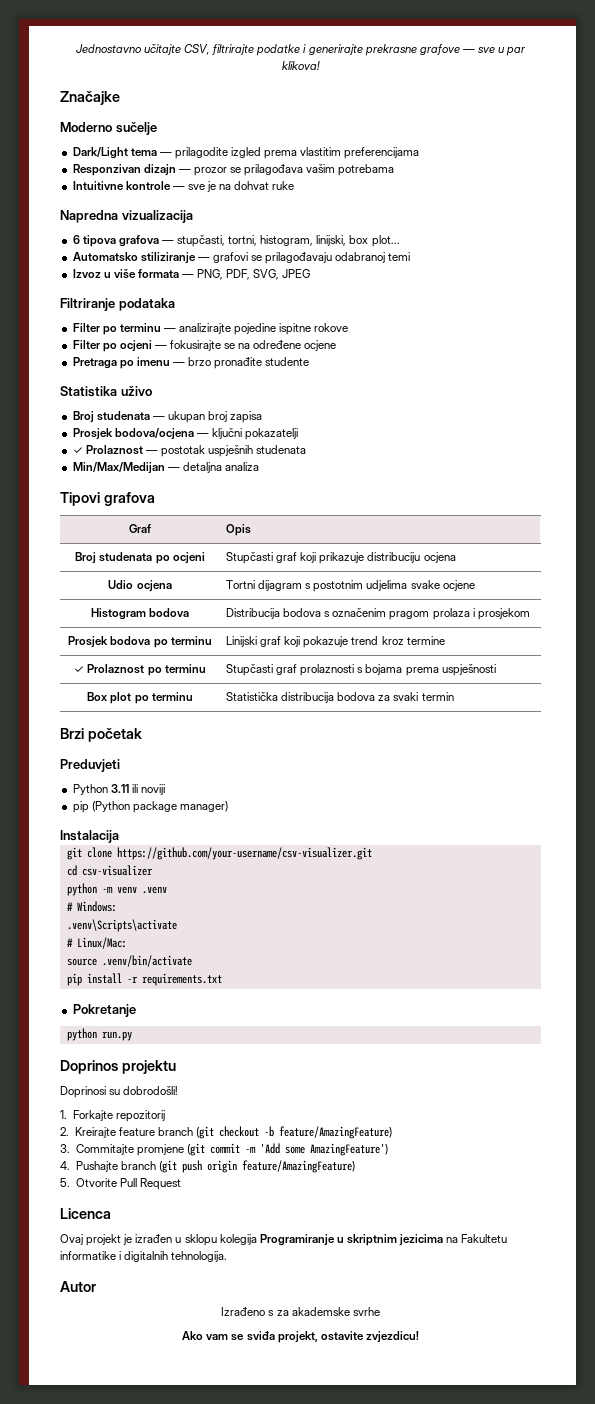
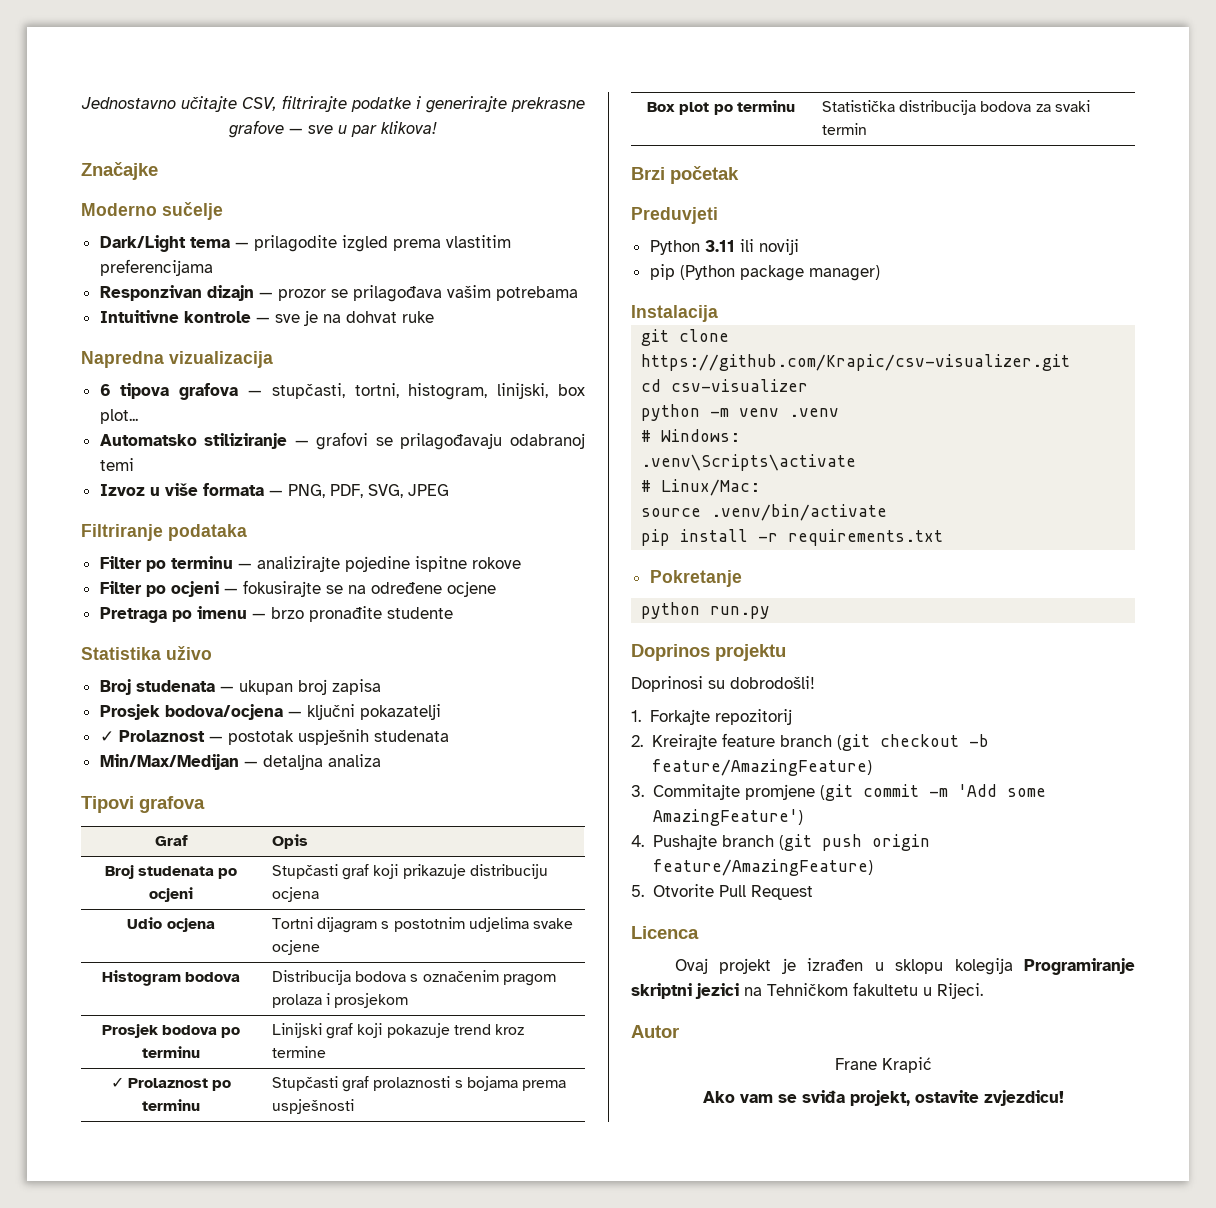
[116,847,372,860] https://github.com/your-username/csv-visualizer.git -> [641,354,1071,371] https://github.com/Krapic/csv-visualizer.git
[336,1234,508,1246] [60,1251,228,1262] [60,1281,96,1292] [221,1307,380,1316] u skriptnim jezicima na Fakultetu informatike i digitalnih tehnologija. // Autor // Izrađeno s za akademske svrhe -> [631,982,983,999] [631,1025,679,1038] [834,1057,932,1073] skriptni jezici na Tehničkom fakultetu u Rijeci. // Autor // Frane Krapić

